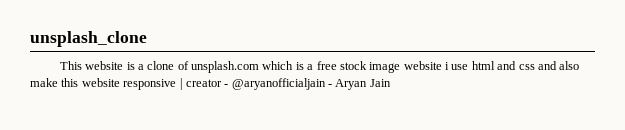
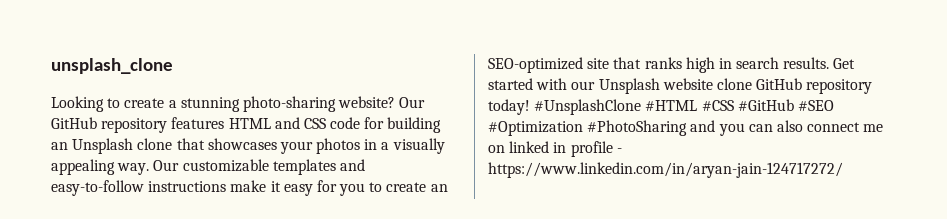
[59,61,580,73] [30,78,391,90] This website is a clone of unsplash.com which is a free stock image website i use html and css and also make this website responsive | creator - @aryanofficialjain - Aryan Jain -> [51,96,426,112] [51,117,442,133] [51,138,445,154] [51,159,365,175] [51,180,448,196] [488,57,856,73] [488,78,873,94] [488,99,834,115] [488,120,884,136] [488,141,622,157] [488,162,843,178] Looking to create a stunning photo-sharing website? Our GitHub repository features HTML and CSS code for building an Unsplash clone that showcases your photos in a visually appealing way. Our customizable templates and easy-to-follow instructions make it easy for you to create an SEO-optimized site that ranks high in search results. Get started with our Unsplash website clone GitHub repository today! #UnsplashClone #HTML #CSS #GitHub #SEO #Optimization #PhotoSharing and you can also connect me on linked in profile - https://www.linkedin.com/in/aryan-jain-124717272/

